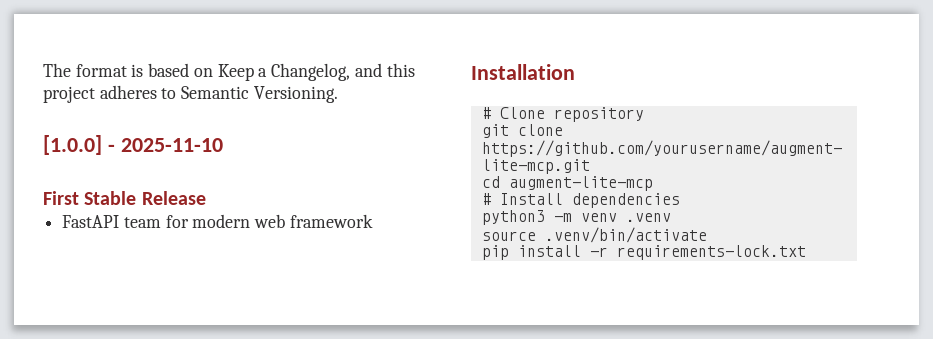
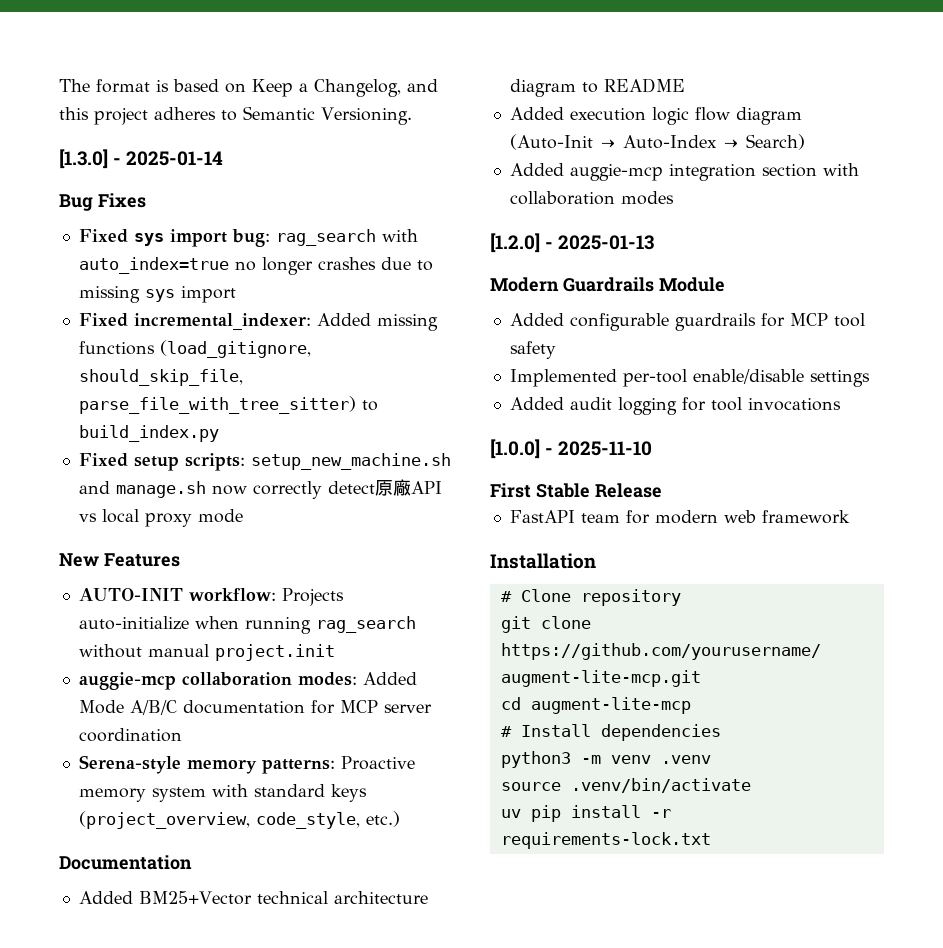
(338, 94) none -> [59,149,224,169] [59,193,146,211] [78,229,418,247] [78,257,433,275] [78,286,236,303] [78,313,438,331] [78,340,311,358] [78,369,243,386] [78,396,378,414] [78,425,219,442] [78,453,451,471] [78,479,442,499] [78,509,243,527] [59,553,180,567] [78,588,344,606] [78,616,416,634] [78,644,335,661] [78,672,417,690] [78,700,432,715] [78,728,182,742] [78,755,415,774] [78,784,367,802] [78,811,400,829] [59,855,192,870] [78,891,428,905] [509,78,685,97] [509,107,802,125] [509,134,805,150] [509,163,859,181] [509,191,674,205] [490,233,655,253] [490,277,725,292] [509,313,865,331] [509,341,556,359] [509,369,870,387] [509,397,841,415] // [1.3.0] - 2025-01-14 // Bug Fixes // Fixed sys import bug: rag_search with auto_index=true no longer crashes due to missing sys import // Fixed incremental_indexer: Added missing functions (load_gitignore, should_skip_file, parse_file_with_tree_sitter) to build_index.py // Fixed setup scripts: setup_new_machine.sh and manage.sh now correctly detect原廠API vs local proxy mode // New Features // AUTO-INIT workflow: Projects auto-initialize when running rag_search without manual project.init // auggie-mcp collaboration modes: Added Mode A/B/C documentation for MCP server coordination // Serena-style memory patterns: Proactive memory system with standard keys (project_overview, code_style, etc.) // Documentation // Added BM25+Vector technical architecture diagram to README // Added execution logic flow diagram (Auto-Init → Auto-Index → Search) // Added auggie-mcp integration section with collaboration modes // [1.2.0] - 2025-01-13 // Modern Guardrails Module // Added configurable guardrails for MCP tool safety // Implemented per-tool enable/disable settings // Added audit logging for tool invocations
(707, 235) none -> [500,809,521,818] uv

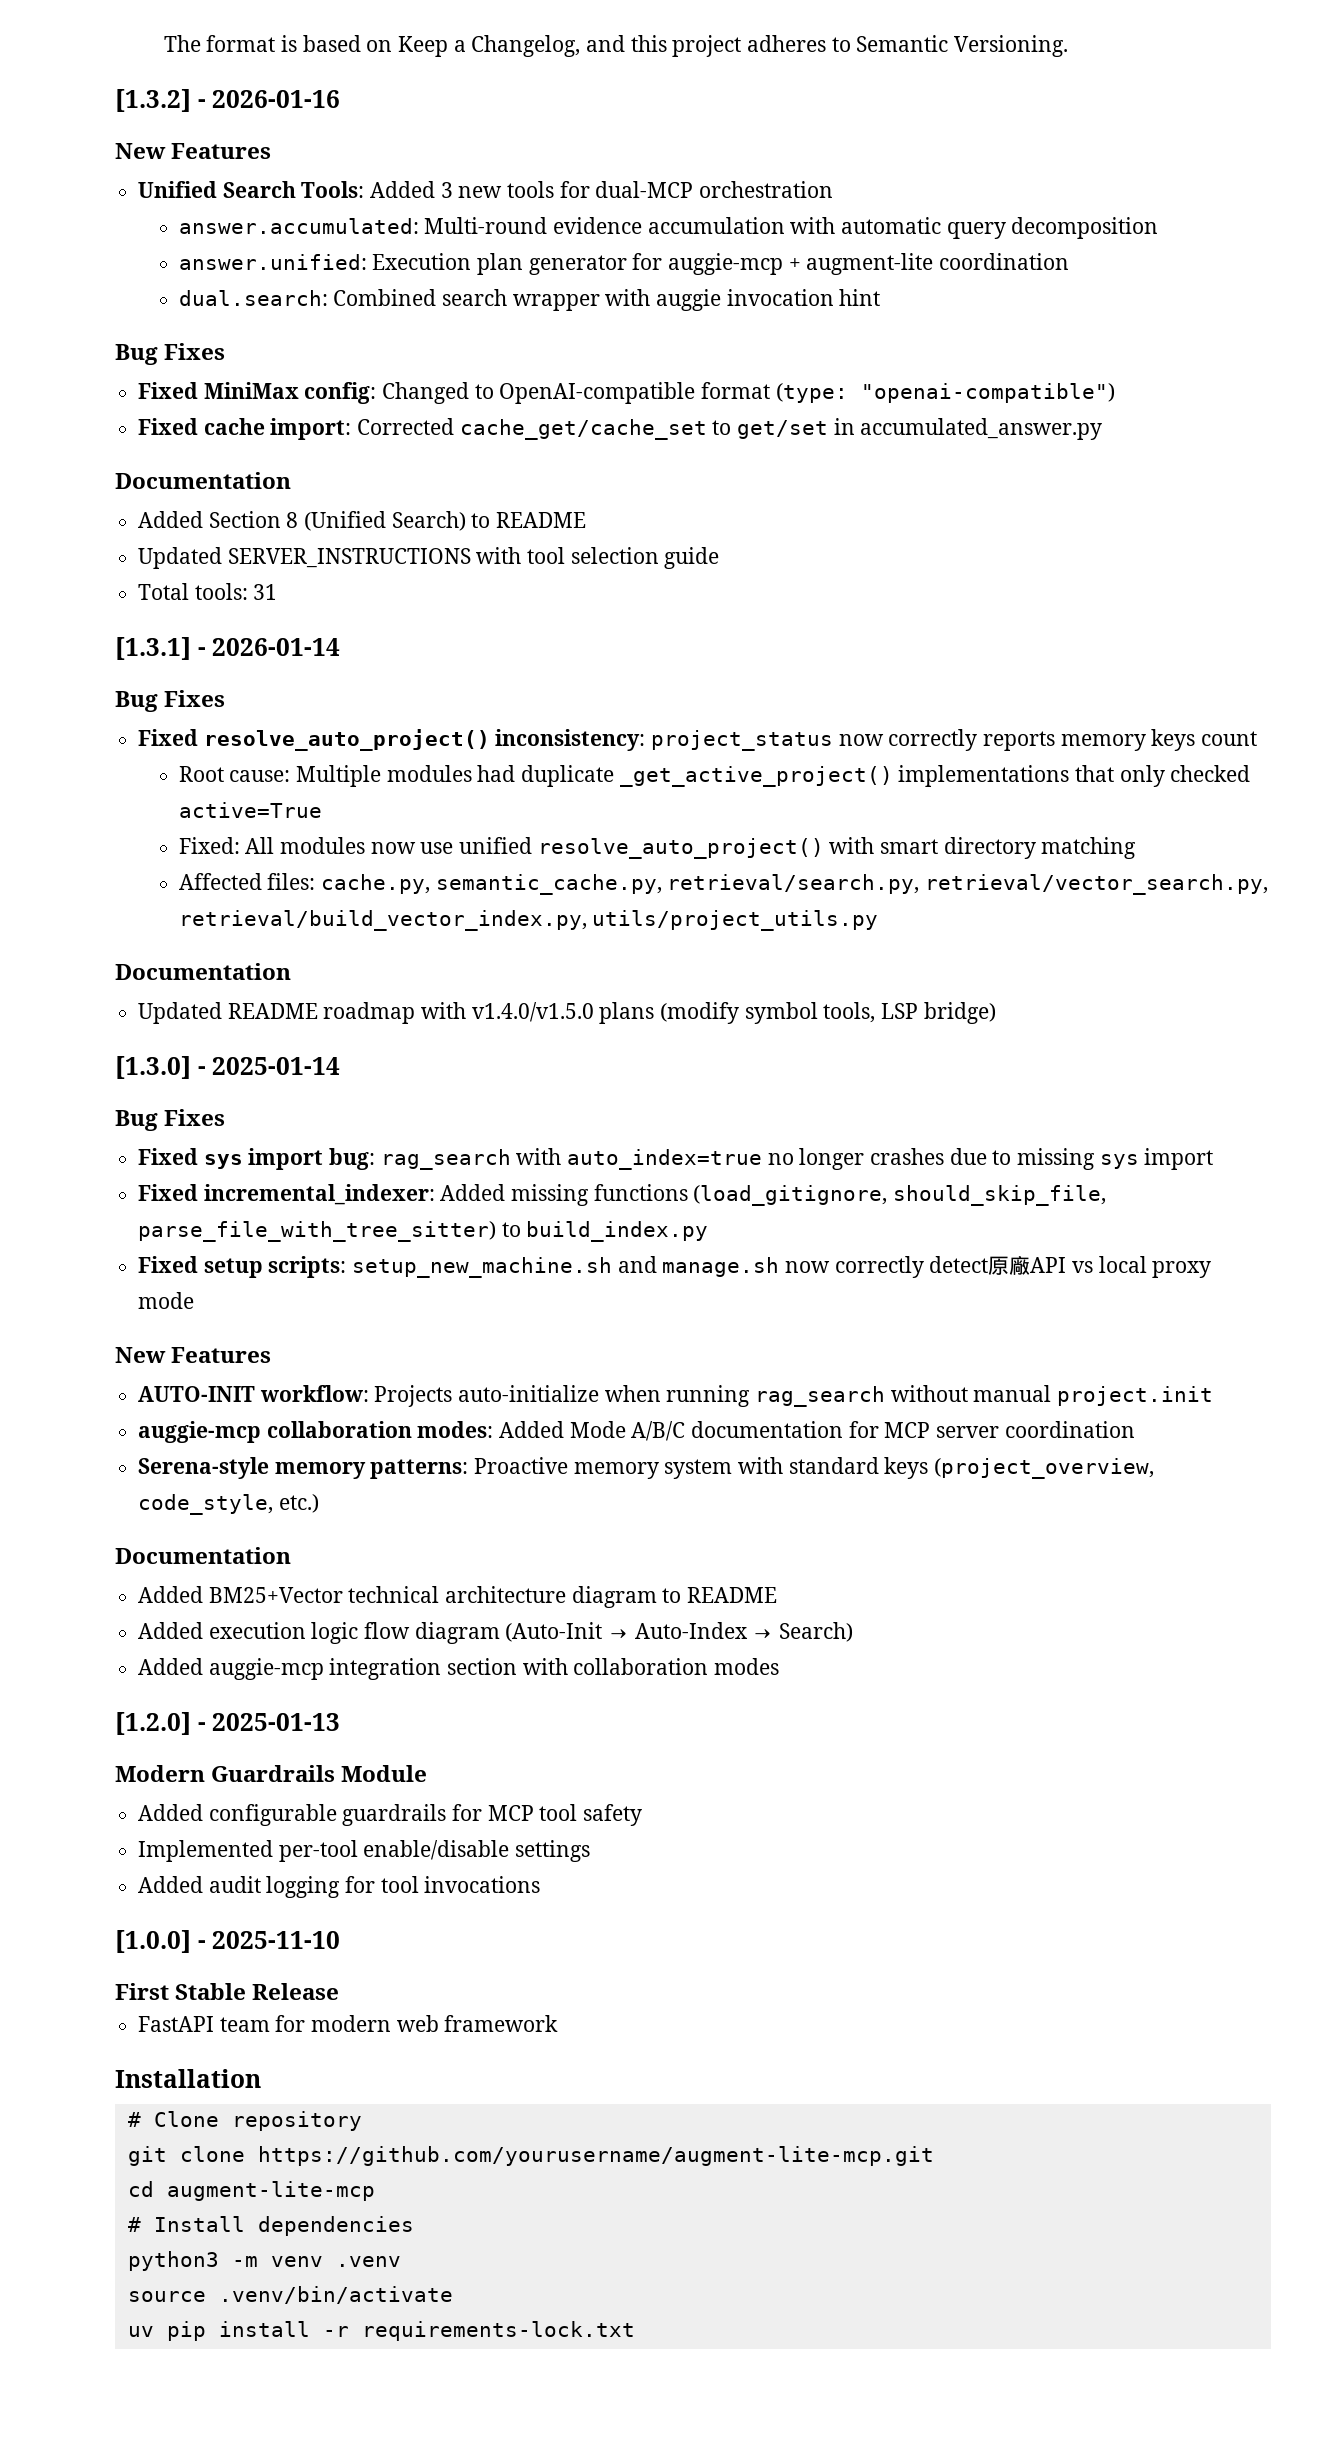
(412, 116) none -> [115,89,341,112] [115,143,272,159] [138,181,834,198] [178,217,1159,239] [178,253,1069,275] [178,289,881,311] [115,343,226,365] [138,382,1115,404] [138,418,1103,440] [115,472,291,489] [138,511,587,531] [138,547,720,569] [138,583,278,600] [115,637,341,660] [115,690,226,712] [138,729,1258,751] [178,765,1251,787] [178,802,322,818] [178,837,1137,859] [178,873,1268,895] [178,910,879,931] [115,963,291,980] [138,1002,996,1024] // [1.3.2] - 2026-01-16 // New Features // Unified Search Tools: Added 3 new tools for dual-MCP orchestration // answer.accumulated: Multi-round evidence accumulation with automatic query decomposition // answer.unified: Execution plan generator for auggie-mcp + augment-lite coordination // dual.search: Combined search wrapper with auggie invocation hint // Bug Fixes // Fixed MiniMax config: Changed to OpenAI-compatible format (type: "openai-compatible") // Fixed cache import: Corrected cache_get/cache_set to get/set in accumulated_answer.py // Documentation // Added Section 8 (Unified Search) to README // Updated SERVER_INSTRUCTIONS with tool selection guide // Total tools: 31 // [1.3.1] - 2026-01-14 // Bug Fixes // Fixed resolve_auto_project() inconsistency: project_status now correctly reports memory keys count // Root cause: Multiple modules had duplicate _get_active_project() implementations that only checked active=True // Fixed: All modules now use unified resolve_auto_project() with smart directory matching // Affected files: cache.py, semantic_cache.py, retrieval/search.py, retrieval/vector_search.py, retrieval/build_vector_index.py, utils/project_utils.py // Documentation // Updated README roadmap with v1.4.0/v1.5.0 plans (modify symbol tools, LSP bridge)

